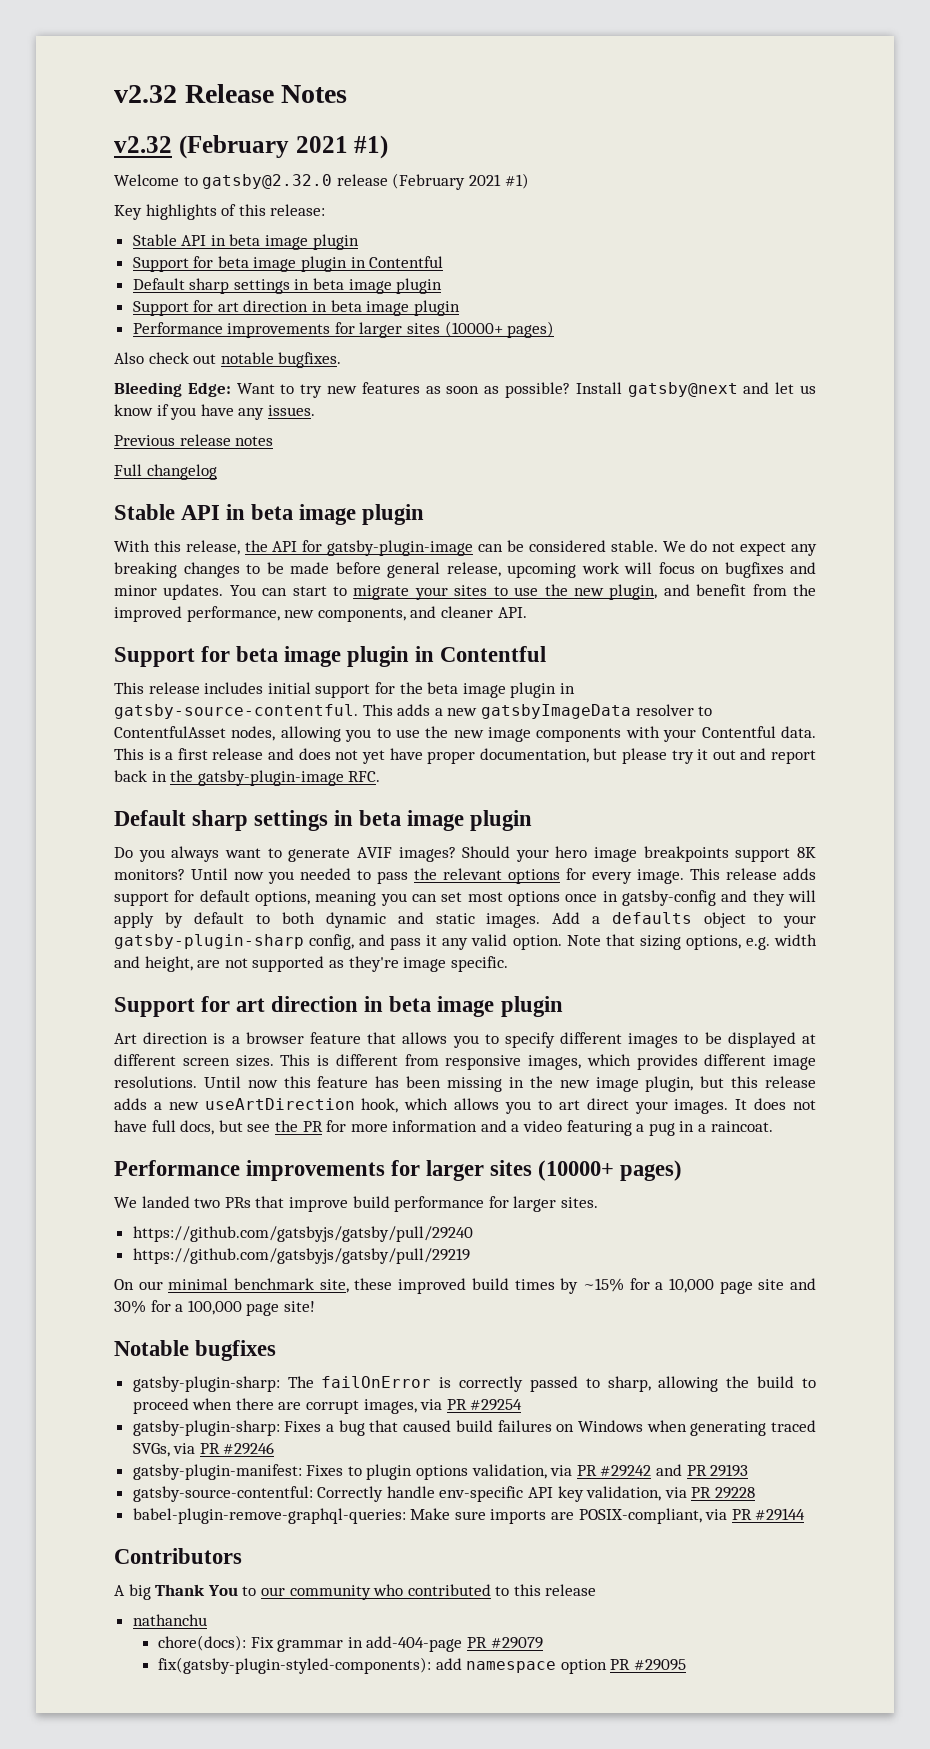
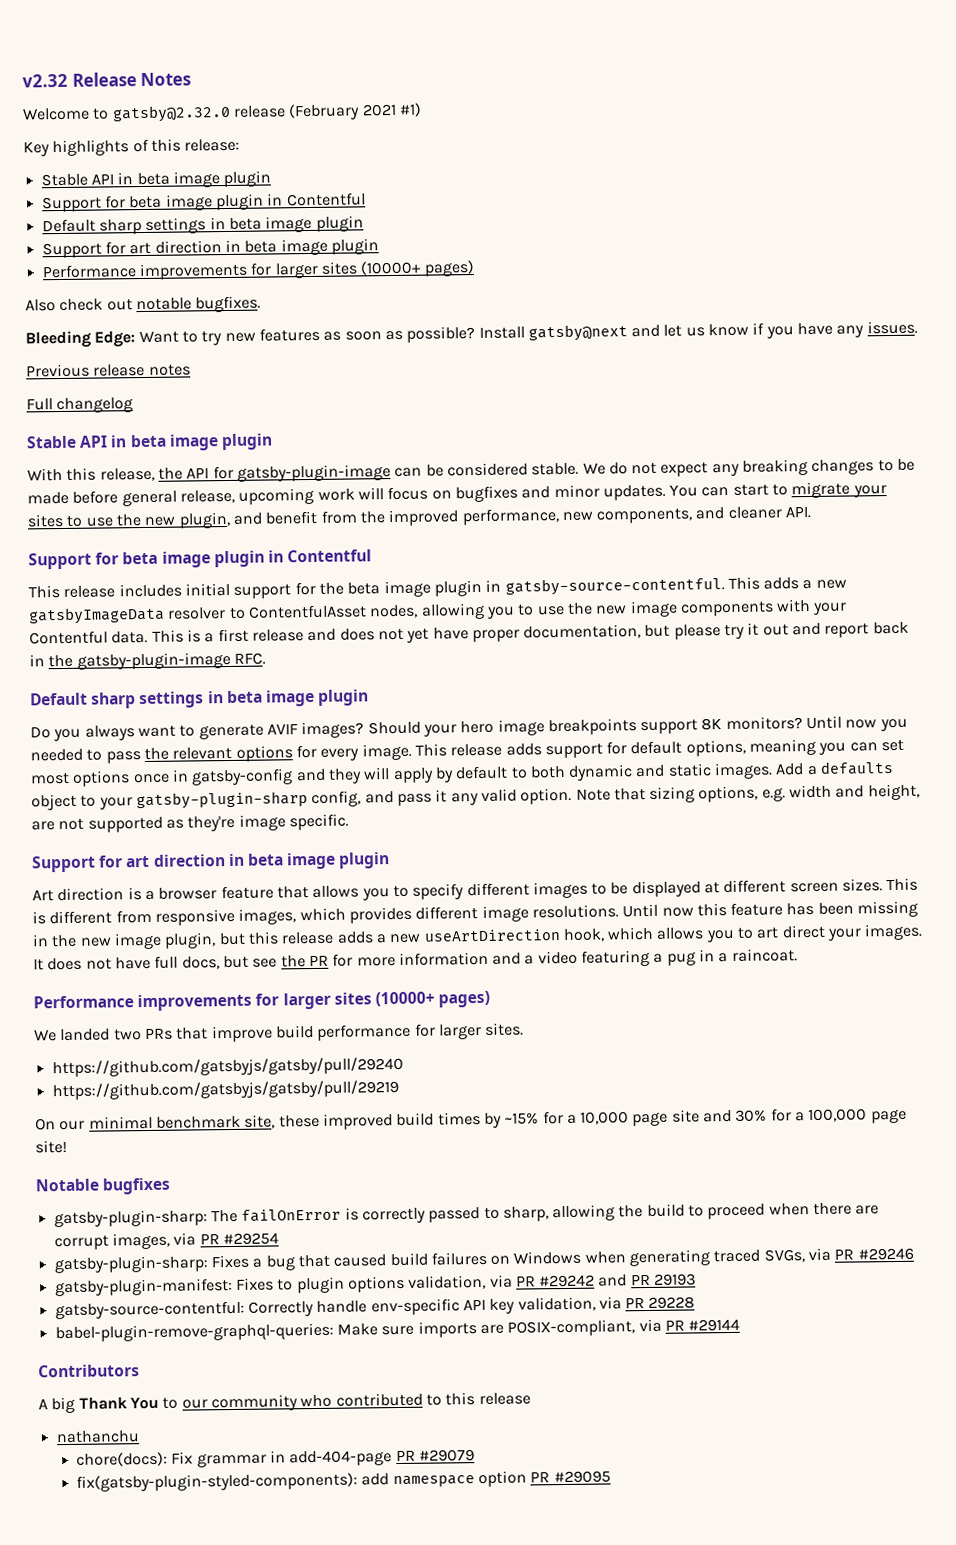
[114,135,389,159] // v2.32 (February 2021 #1) -> (192, 79) none

